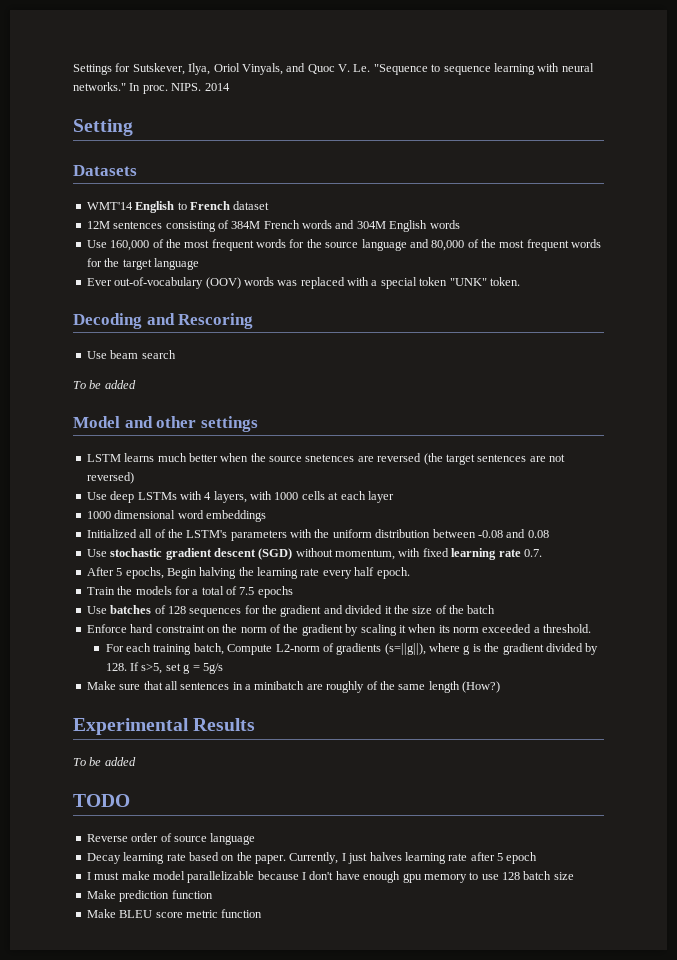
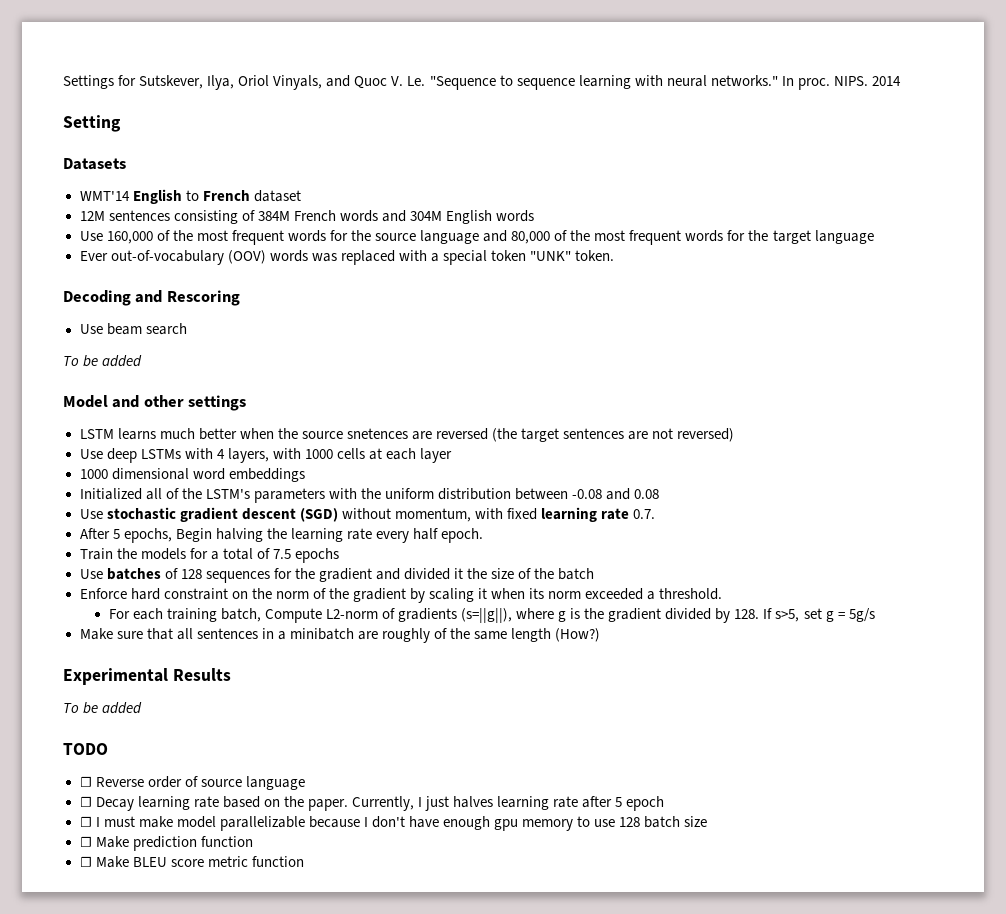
(130, 800) none -> [79,776,92,787] ☐
(256, 839) none -> [79,796,92,807] ☐
(538, 858) none -> [79,816,92,827] ☐
(574, 876) none -> [79,836,92,847] ☐
(213, 894) none -> [79,856,92,867] ☐

